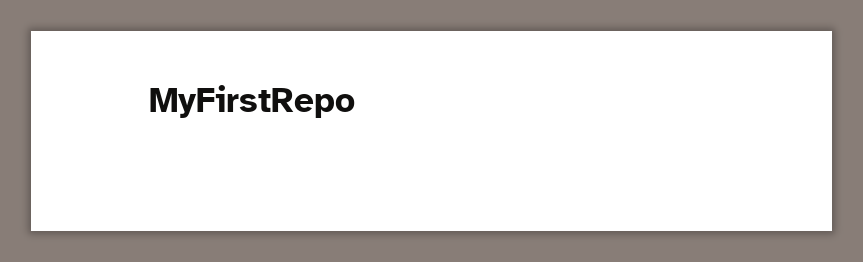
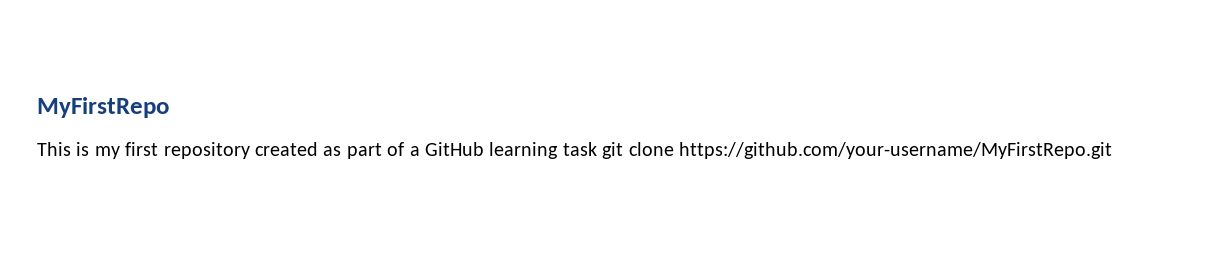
(355, 101) none -> [37,142,1112,159] // This is my first repository created as part of a GitHub learning task git clone https://github.com/your-username/MyFirstRepo.git

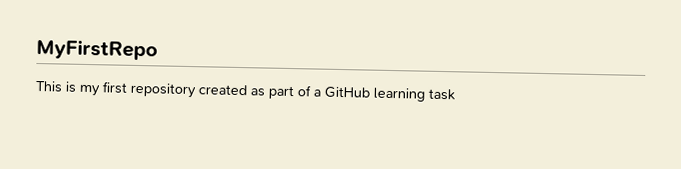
[602,142,1112,159] git clone https://github.com/your-username/MyFirstRepo.git -> (455, 94) none

